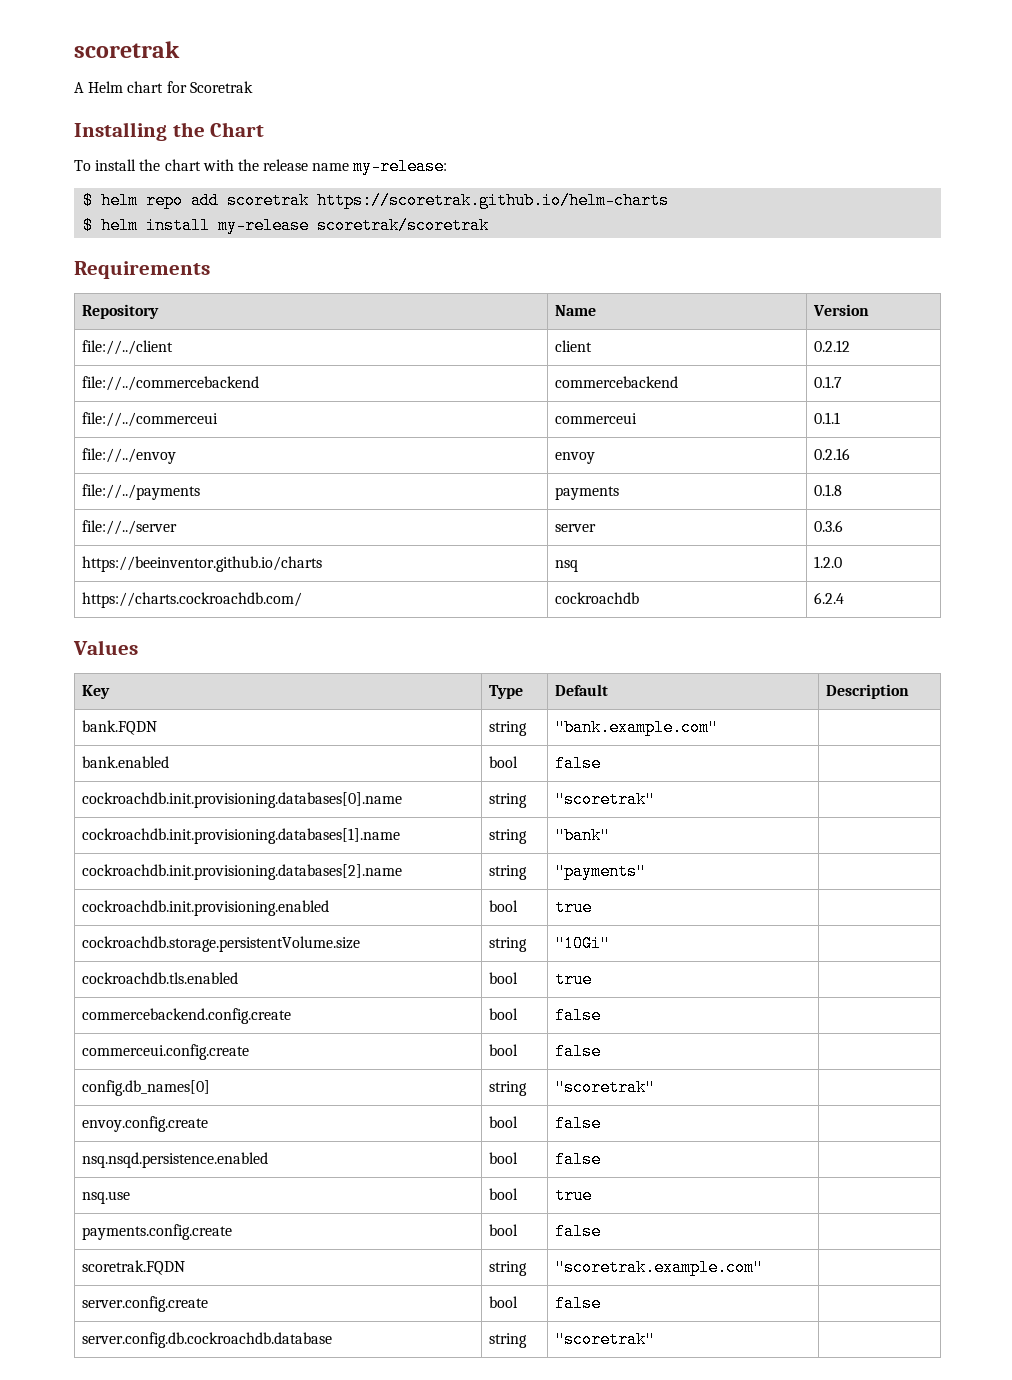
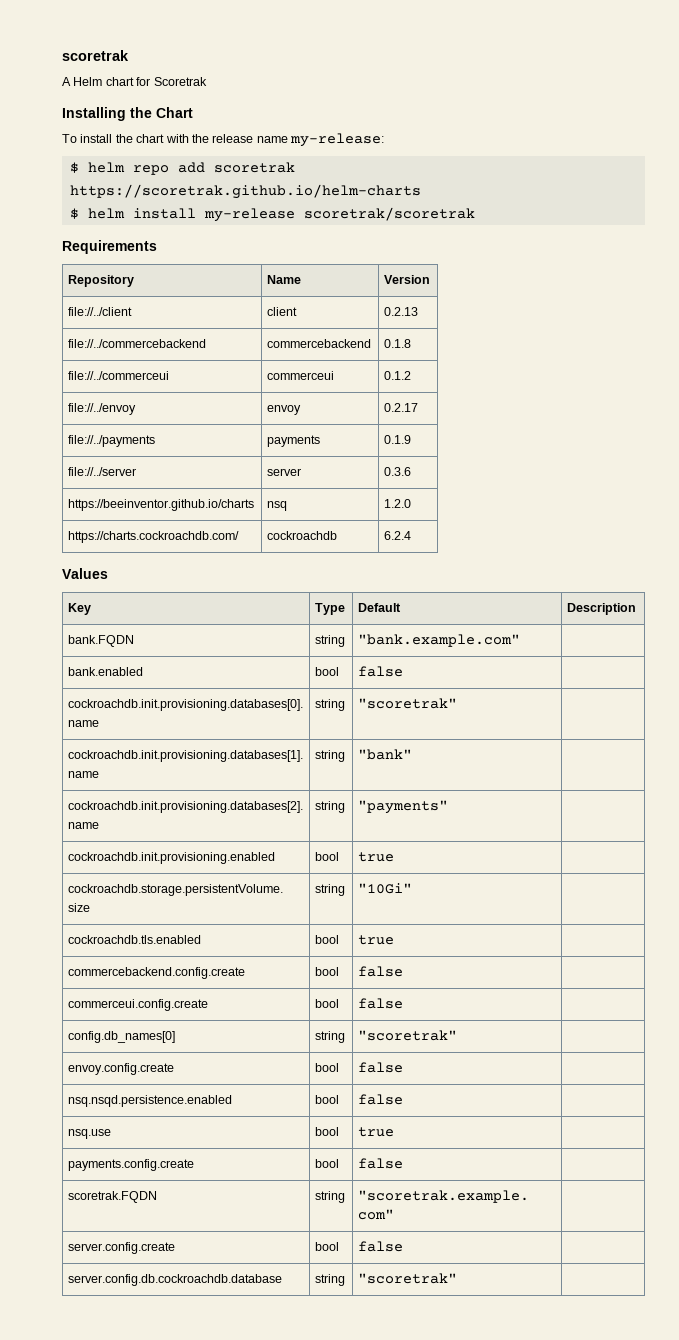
[814,340,851,352] 0.2.12 -> [384,307,419,316] 0.2.13
[814,376,843,388] 0.1.7 -> [384,339,412,348] 0.1.8
[814,412,841,424] 0.1.1 -> [384,371,412,380] 0.1.2
[814,448,851,460] 0.2.16 -> [384,403,419,412] 0.2.17
[814,484,843,496] 0.1.8 -> [384,435,412,444] 0.1.9

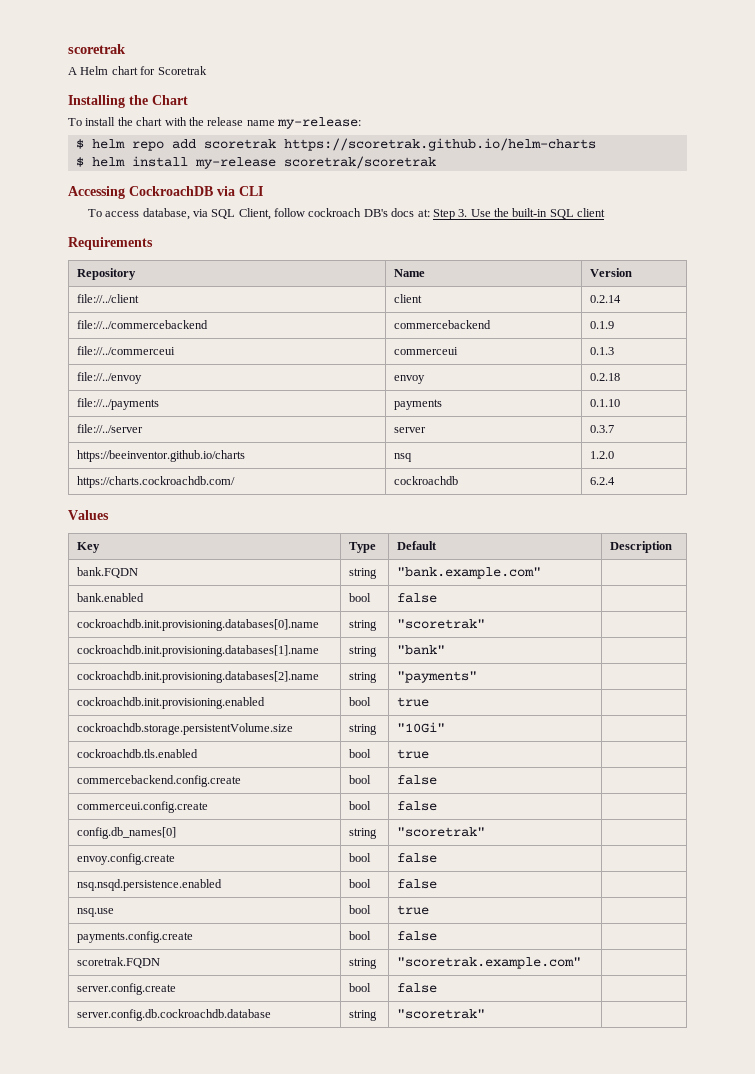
(475, 214) none -> [68,186,263,199] [87,208,606,220] // Accessing CockroachDB via CLI // To access database, via SQL Client, follow cockroach DB's docs at: Step 3. Use the built-in SQL client
[384,307,419,316] 0.2.13 -> [590,295,622,303] 0.2.14
[384,339,412,348] 0.1.8 -> [590,321,615,329] 0.1.9
[384,371,412,380] 0.1.2 -> [590,347,615,355] 0.1.3
[384,403,419,412] 0.2.17 -> [590,373,621,381] 0.2.18
[384,435,412,444] 0.1.9 -> [590,399,621,407] 0.1.10
[384,467,412,476] 0.3.6 -> [590,425,615,433] 0.3.7

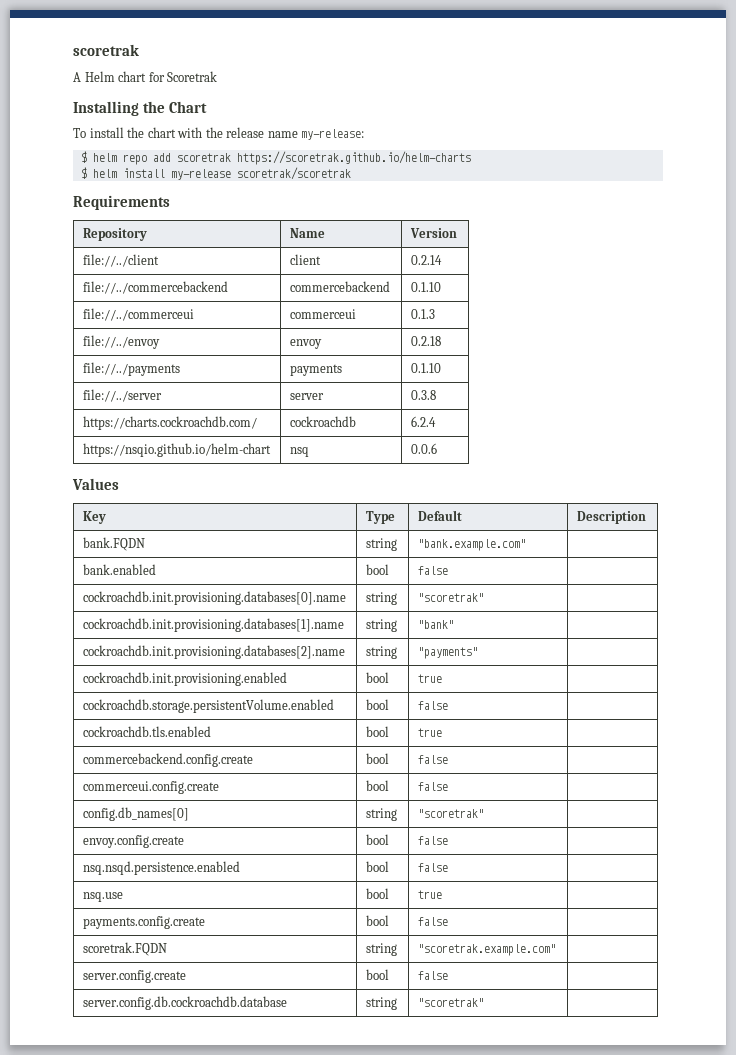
[68,186,263,199] [87,208,606,220] // Accessing CockroachDB via CLI // To access database, via SQL Client, follow cockroach DB's docs at: Step 3. Use the built-in SQL client -> (351, 173) none
[590,321,615,329] 0.1.9 -> [410,282,441,292] 0.1.10
[590,425,615,433] [77,450,246,462] [394,453,413,462] [590,451,615,459] 0.3.7 // https://beeinventor.github.io/charts | nsq | 1.2.0 -> [410,390,436,400] 0.3.8
(616, 481) none -> [82,443,271,457] [289,447,309,457] [410,443,437,454] // https://nsqio.github.io/helm-chart | nsq | 0.0.6
[77,723,294,735] [349,724,378,735] [397,722,446,733] cockroachdb.storage.persistentVolume.size | string | "10Gi" -> [82,699,334,713] [365,699,389,710] [417,701,448,710] cockroachdb.storage.persistentVolume.enabled | bool | false

